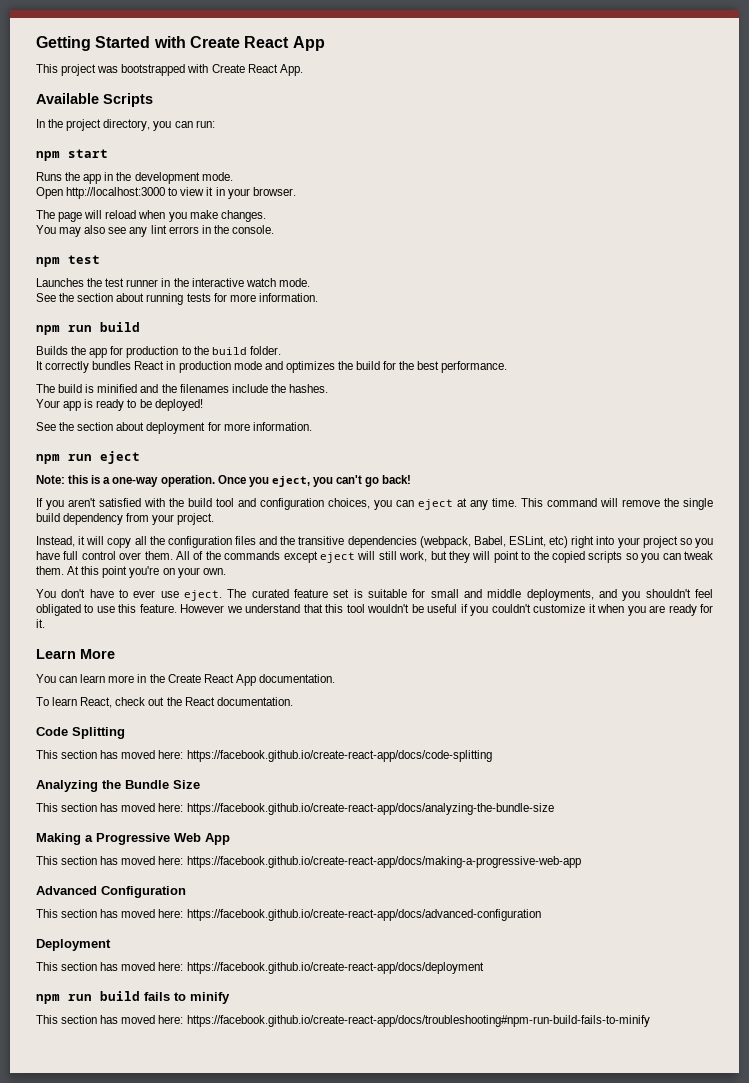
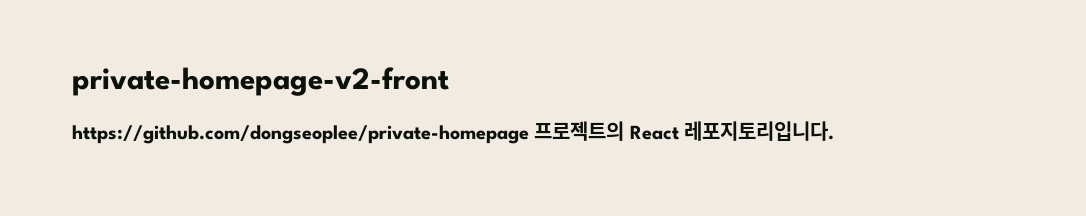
[36,36,325,51] [36,64,303,76] [36,93,153,107] [36,119,215,131] [36,149,108,161] [36,172,233,184] [36,187,296,199] [36,210,266,222] [36,225,274,237] [36,255,100,267] [36,278,310,287] [36,293,318,305] [36,322,140,335] [36,346,281,358] [36,361,508,373] [36,384,328,393] [36,399,203,411] [36,422,312,434] [36,451,140,464] [36,475,412,487] [36,498,713,510] [36,513,215,525] [36,536,713,548] [36,551,713,563] [36,566,226,578] [36,589,713,601] [36,604,713,616] [36,619,45,628] [36,649,115,659] [36,674,335,686] [36,697,293,708] [36,727,125,739] [36,750,492,762] [36,780,200,792] [36,803,554,815] [36,833,230,845] [36,856,581,868] [36,886,186,898] [36,909,541,921] [36,939,111,951] [36,962,484,974] [36,991,230,1004] [36,1015,650,1027] Getting Started with Create React App // This project was bootstrapped with Create React App. // Available Scripts // In the project directory, you can run: // npm start // Runs the app in the development mode. // Open http://localhost:3000 to view it in your browser. // The page will reload when you make changes. // You may also see any lint errors in the console. // npm test // Launches the test runner in the interactive watch mode. // See the section about running tests for more information. // npm run build // Builds the app for production to the build folder. // It correctly bundles React in production mode and optimizes the build for the best performance. // The build is minified and the filenames include the hashes. // Your app is ready to be deployed! // See the section about deployment for more information. // npm run eject // Note: this is a one-way operation. Once you eject, you can't go back! // If you aren't satisfied with the build tool and configuration choices, you can eject at any time. This command will remove the single build dependency from your project. // Instead, it will copy all the configuration files and the transitive dependencies (webpack, Babel, ESLint, etc) right into your project so you have full control over them. All of the commands except eject will still work, but they will point to the copied scripts so you can tweak them. At this point you're on your own. // You don't have to ever use eject. The curated feature set is suitable for small and middle deployments, and you shouldn't feel obligated to use this feature. However we understand that this tool wouldn't be useful if you couldn't customize it when you are ready for it. // Learn More // You can learn more in the Create React App documentation. // To learn React, check out the React documentation. // Code Splitting // This section has moved here: https://facebook.github.io/create-react-app/docs/code-splitting // Analyzing the Bundle Size // This section has moved here: https://facebook.github.io/create-react-app/docs/analyzing-the-bundle-size // Making a Progressive Web App // This section has moved here: https://facebook.github.io/create-react-app/docs/making-a-progressive-web-app // Advanced Configuration // This section has moved here: https://facebook.github.io/create-react-app/docs/advanced-configuration // Deployment // This section has moved here: https://facebook.github.io/create-react-app/docs/deployment // npm run build fails to minify // This section has moved here: https://facebook.github.io/create-react-app/docs/troubleshooting#npm-run-build-fails-to-minify -> [72,67,449,96] [72,121,835,144] private-homepage-v2-front // https://github.com/dongseoplee/private-homepage 프로젝트의 React 레포지토리입니다.

